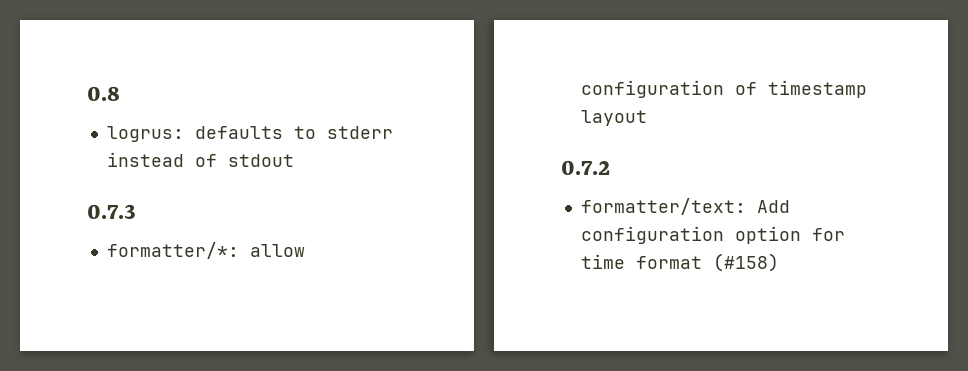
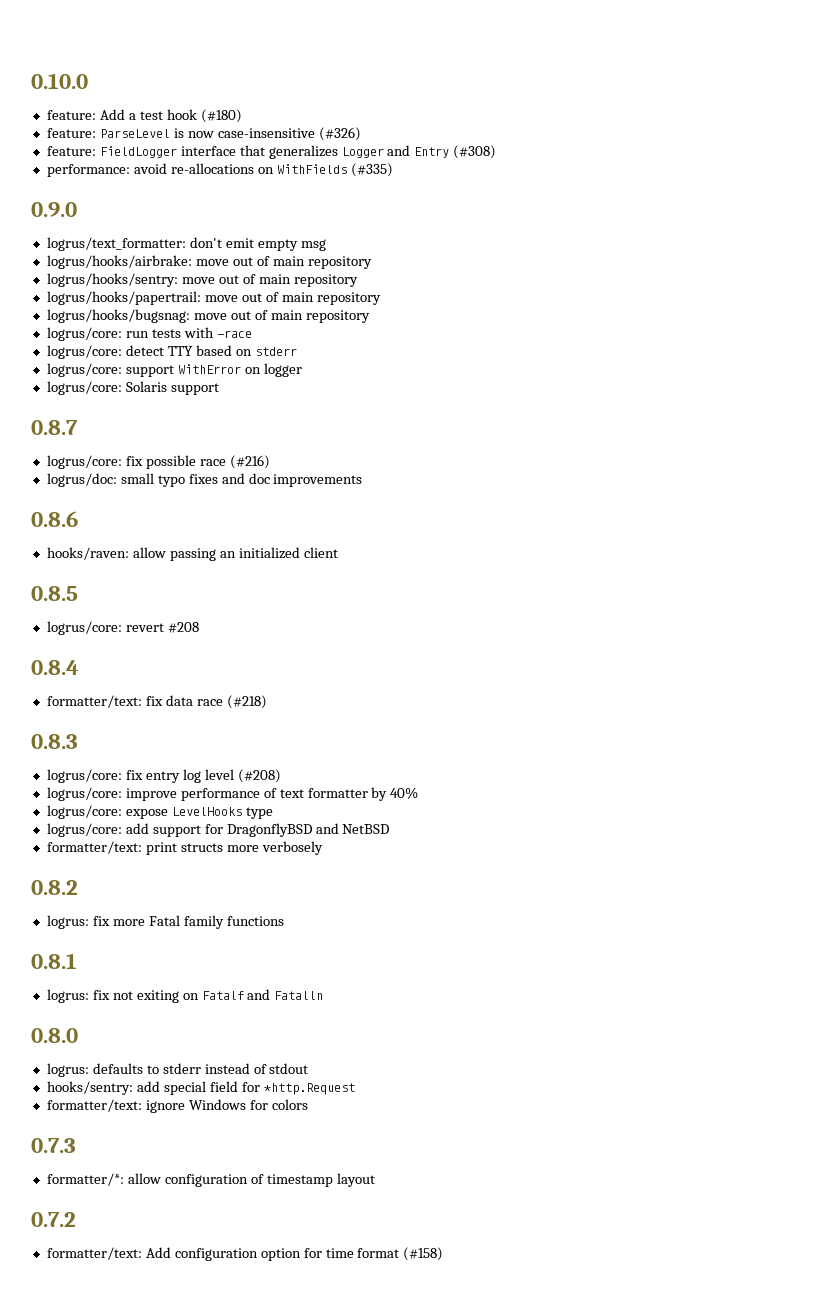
[87,86,120,101] 0.8 -> [31,73,88,89] [46,109,242,123] [46,127,361,141] [46,145,497,159] [46,163,393,177] [31,202,77,217] [46,237,326,251] [46,255,372,269] [46,273,358,287] [46,291,381,305] [46,309,370,323] [46,327,252,341] [46,345,297,359] [46,363,302,377] [46,381,219,395] [31,420,78,435] [46,455,270,469] [46,473,363,487] [31,511,78,527] [46,547,338,561] [31,586,78,601] [46,621,199,635] [31,660,79,675] [46,695,267,709] [31,734,78,749] [46,769,281,783] [46,787,419,801] [46,805,273,819] [46,823,390,837] [46,841,323,855] [31,880,78,895] [46,915,284,929] [31,953,77,969] [46,989,324,1003] [31,1028,78,1043] 0.10.0 // feature: Add a test hook (#180) // feature: ParseLevel is now case-insensitive (#326) // feature: FieldLogger interface that generalizes Logger and Entry (#308) // performance: avoid re-allocations on WithFields (#335) // 0.9.0 // logrus/text_formatter: don't emit empty msg // logrus/hooks/airbrake: move out of main repository // logrus/hooks/sentry: move out of main repository // logrus/hooks/papertrail: move out of main repository // logrus/hooks/bugsnag: move out of main repository // logrus/core: run tests with -race // logrus/core: detect TTY based on stderr // logrus/core: support WithError on logger // logrus/core: Solaris support // 0.8.7 // logrus/core: fix possible race (#216) // logrus/doc: small typo fixes and doc improvements // 0.8.6 // hooks/raven: allow passing an initialized client // 0.8.5 // logrus/core: revert #208 // 0.8.4 // formatter/text: fix data race (#218) // 0.8.3 // logrus/core: fix entry log level (#208) // logrus/core: improve performance of text formatter by 40% // logrus/core: expose LevelHooks type // logrus/core: add support for DragonflyBSD and NetBSD // formatter/text: print structs more verbosely // 0.8.2 // logrus: fix more Fatal family functions // 0.8.1 // logrus: fix not exiting on Fatalf and Fatalln // 0.8.0
(294, 160) none -> [46,1081,355,1095] [46,1099,308,1113] // hooks/sentry: add special field for *http.Request // formatter/text: ignore Windows for colors

